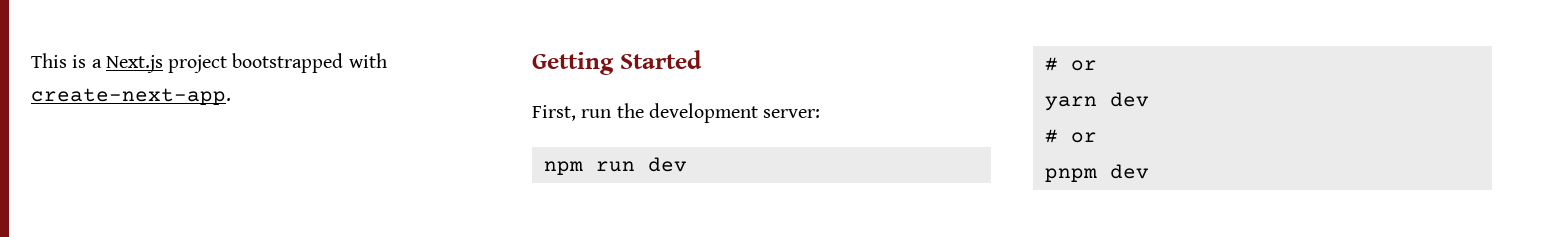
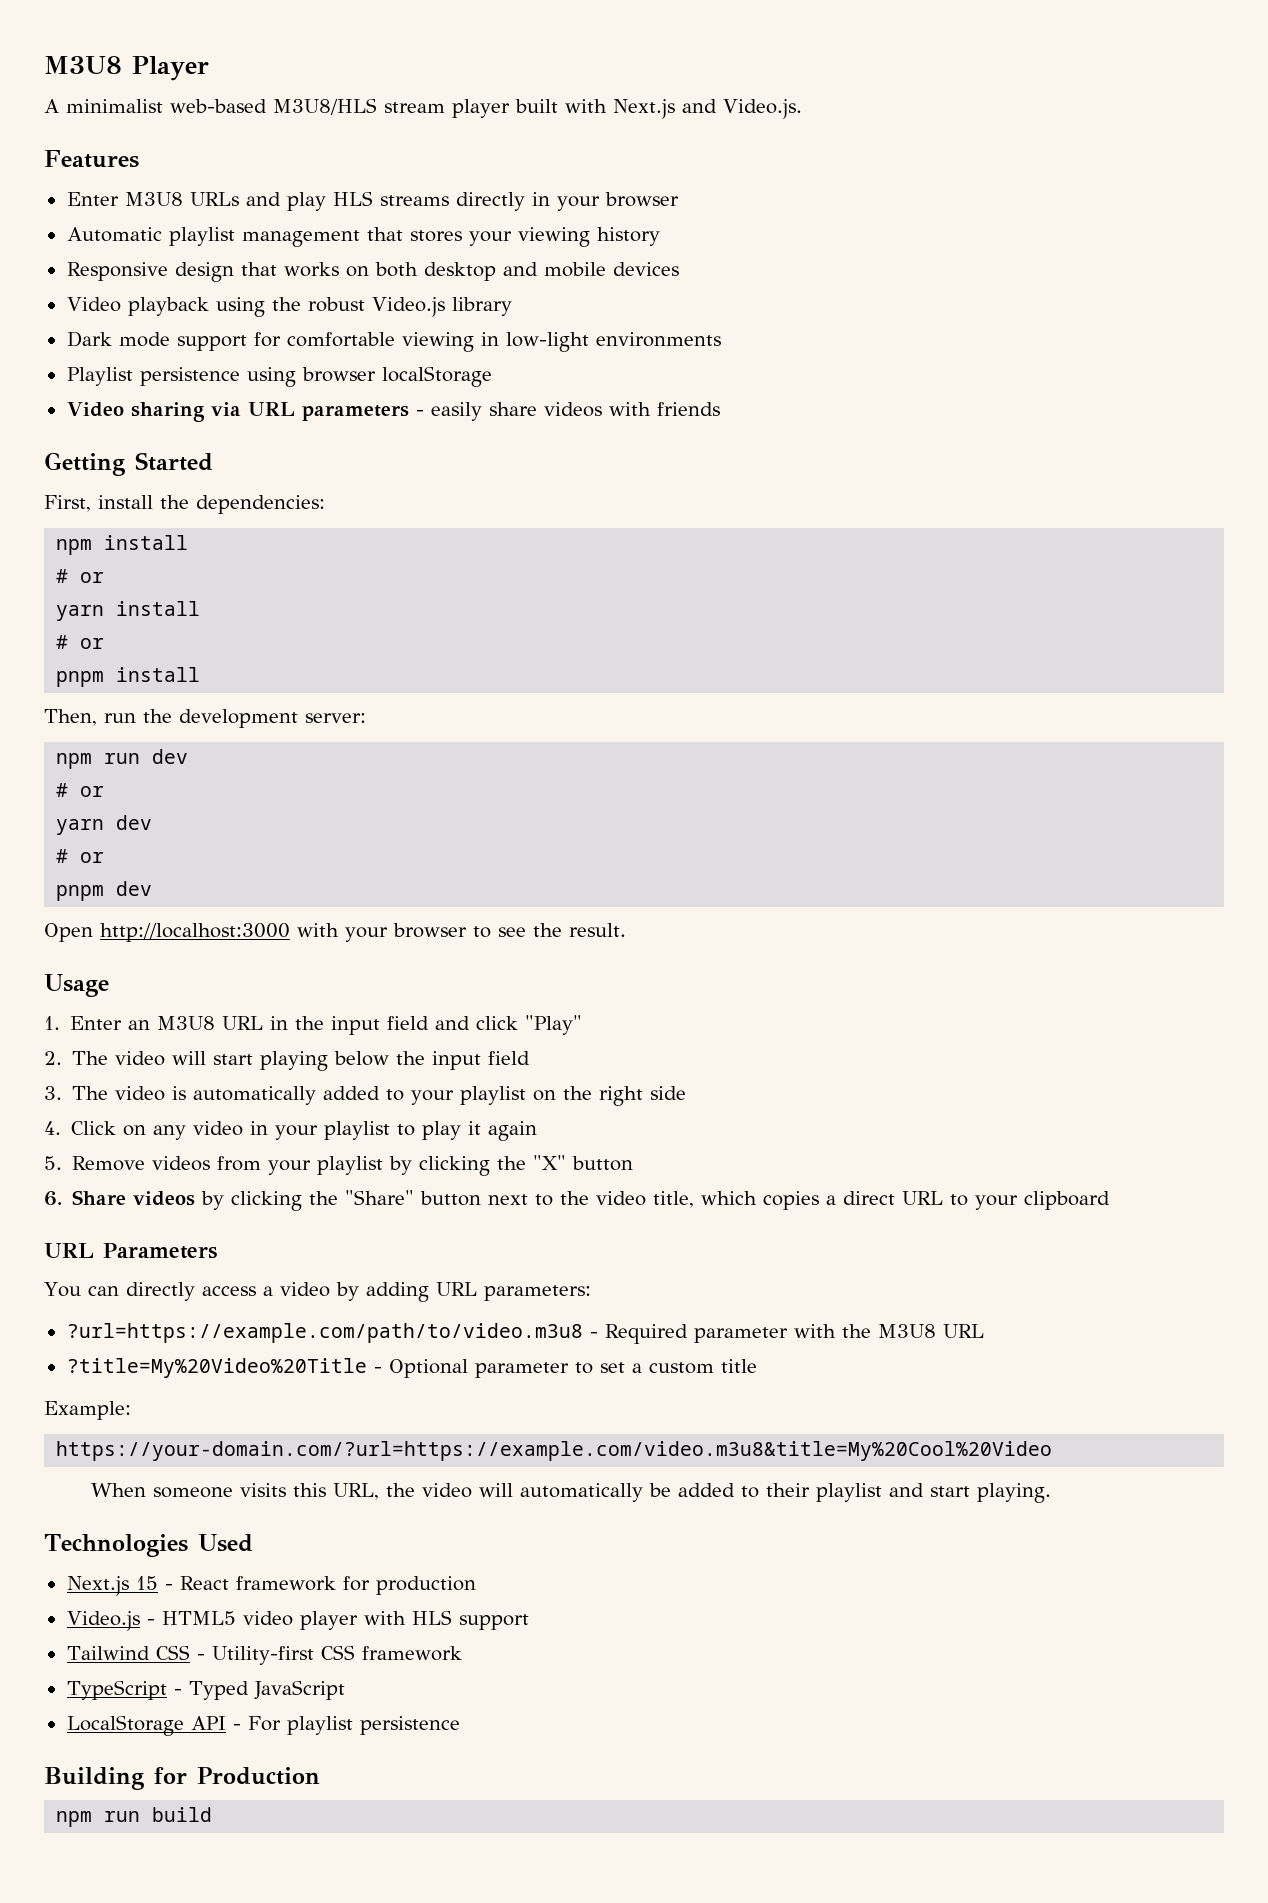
[31,53,387,73] [31,88,231,105] [532,50,702,75] [532,105,576,121] This is a Next.js project bootstrapped with create-next-app. // Getting Started // First, -> [44,56,209,81] [44,98,802,119] [44,150,139,168] [66,191,679,211] [66,227,660,247] [66,262,679,282] [66,297,512,317] [66,331,721,352] [66,366,492,387] [66,402,720,422] [44,452,213,476] [44,495,325,514] [56,535,189,555] [56,569,105,583] [56,601,201,621] [56,635,105,649] [56,667,201,687] [44,709,97,726] M3U8 Player // A minimalist web-based M3U8/HLS stream player built with Next.js and Video.js. // Features // Enter M3U8 URLs and play HLS streams directly in your browser // Automatic playlist management that stores your viewing history // Responsive design that works on both desktop and mobile devices // Video playback using the robust Video.js library // Dark mode support for comfortable viewing in low-light environments // Playlist persistence using browser localStorage // Video sharing via URL parameters - easily share videos with friends // Getting Started // First, install the dependencies: // npm install // # or // yarn install // # or // pnpm install // Then,
(1149, 171) none -> [44,923,626,942] [44,974,109,997] [44,1015,583,1035] [44,1051,531,1071] [44,1086,687,1106] [44,1121,538,1141] [44,1155,634,1176] [44,1190,1111,1211] [44,1243,217,1259] [44,1282,591,1302] [66,1323,984,1344] [66,1358,757,1378] [44,1401,131,1420] [56,1441,1053,1461] [90,1483,1051,1503] [44,1534,253,1557] [66,1576,476,1596] [66,1610,529,1631] [66,1645,462,1665] [66,1680,345,1700] [66,1715,460,1736] [44,1767,320,1790] [56,1807,213,1827] // Open http://localhost:3000 with your browser to see the result. // Usage // 1. Enter an M3U8 URL in the input field and click "Play" // 2. The video will start playing below the input field // 3. The video is automatically added to your playlist on the right side // 4. Click on any video in your playlist to play it again // 5. Remove videos from your playlist by clicking the "X" button // 6. Share videos by clicking the "Share" button next to the video title, which copies a direct URL to your clipboard // URL Parameters // You can directly access a video by adding URL parameters: // ?url=https://example.com/path/to/video.m3u8 - Required parameter with the M3U8 URL // ?title=My%20Video%20Title - Optional parameter to set a custom title // Example: // https://your-domain.com/?url=https://example.com/video.m3u8&title=My%20Cool%20Video // When someone visits this URL, the video will automatically be added to their playlist and start playing. // Technologies Used // Next.js 15 - React framework for production // Video.js - HTML5 video player with HLS support // Tailwind CSS - Utility-first CSS framework // TypeScript - Typed JavaScript // LocalStorage API - For playlist persistence // Building for Production // npm run build

